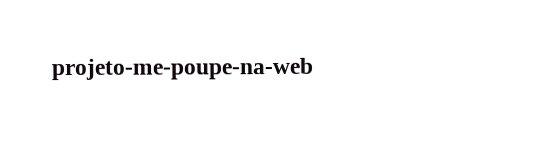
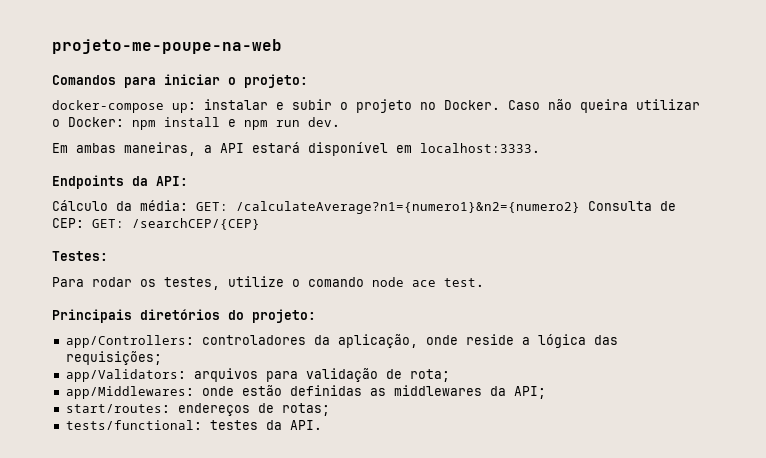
(313, 69) none -> [52,74,308,88] [52,99,700,113] [52,117,340,130] [52,142,540,156] [52,175,188,189] [52,200,676,214] [52,218,260,230] [52,251,108,261] [52,276,484,290] [52,309,316,323] [65,334,618,348] [65,351,162,365] [65,368,450,382] [65,385,546,399] [65,403,330,416] [65,420,322,430] // Comandos para iniciar o projeto: // docker-compose up: instalar e subir o projeto no Docker. Caso não queira utilizar o Docker: npm install e npm run dev. // Em ambas maneiras, a API estará disponível em localhost:3333. // Endpoints da API: // Cálculo da média: GET: /calculateAverage?n1={numero1}&n2={numero2} Consulta de CEP: GET: /searchCEP/{CEP} // Testes: // Para rodar os testes, utilize o comando node ace test. // Principais diretórios do projeto: // app/Controllers: controladores da aplicação, onde reside a lógica das requisições; // app/Validators: arquivos para validação de rota; // app/Middlewares: onde estão definidas as middlewares da API; // start/routes: endereços de rotas; // tests/functional: testes da API.

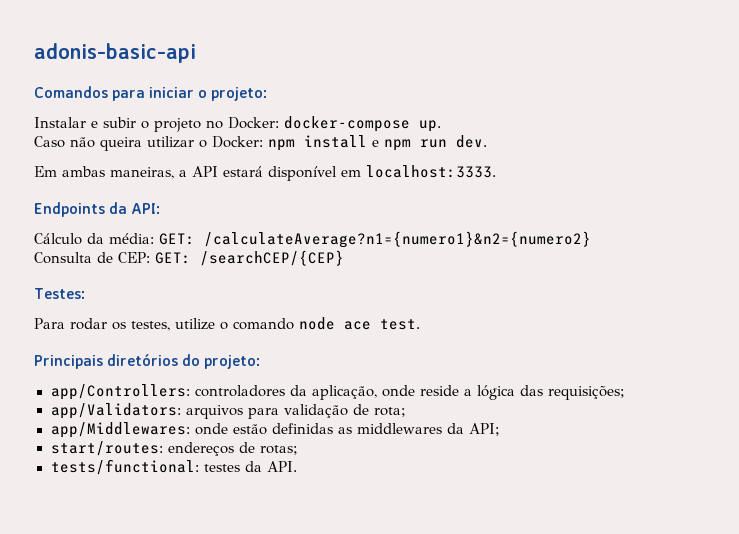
[52,39,282,54] projeto-me-poupe-na-web -> [34,43,196,63] adonis-basic-api
[52,99,268,113] docker-compose up: instalar -> [34,117,86,128] Instalar
[444,100,500,110] Docker. -> [228,116,441,132] Docker: docker-compose up. //
(580, 207) none -> (591, 239) //

